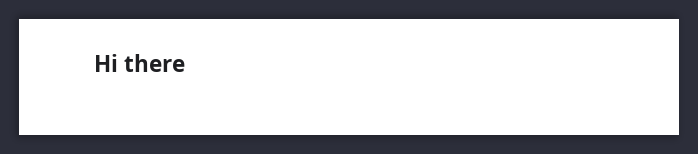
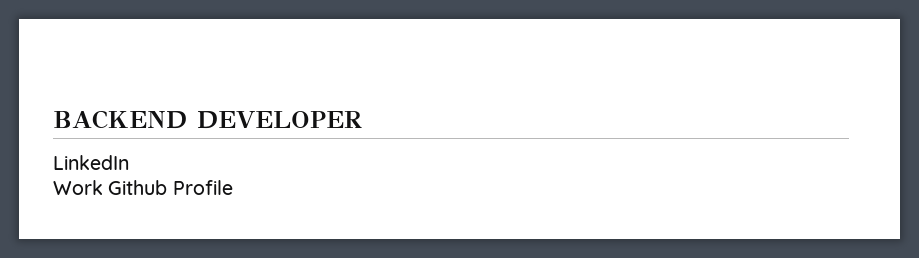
[94,54,186,72] Hi there -> [53,110,362,129] [53,155,129,170] [53,180,233,195] BACKEND DEVELOPER // LinkedIn // Work Github Profile

